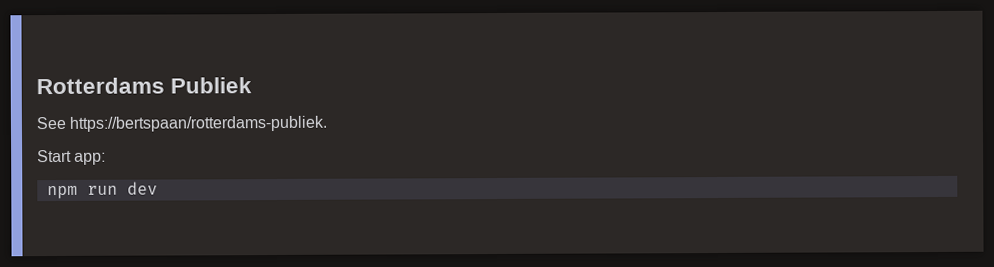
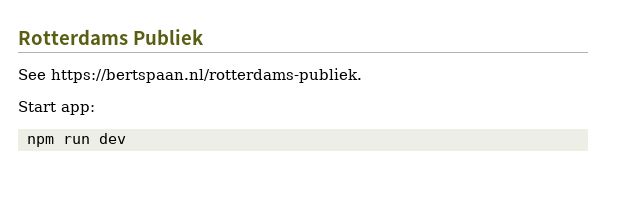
[69,115,328,132] https://bertspaan/rotterdams-publiek. -> [51,68,362,83] https://bertspaan.nl/rotterdams-publiek.

